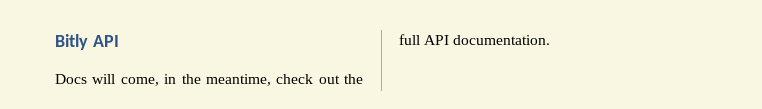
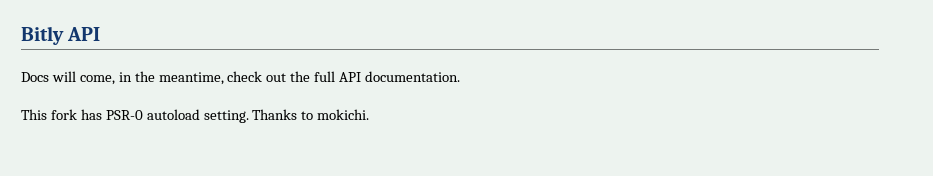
(551, 40) none -> [21,109,370,123] // This fork has PSR-0 autoload setting. Thanks to mokichi.

